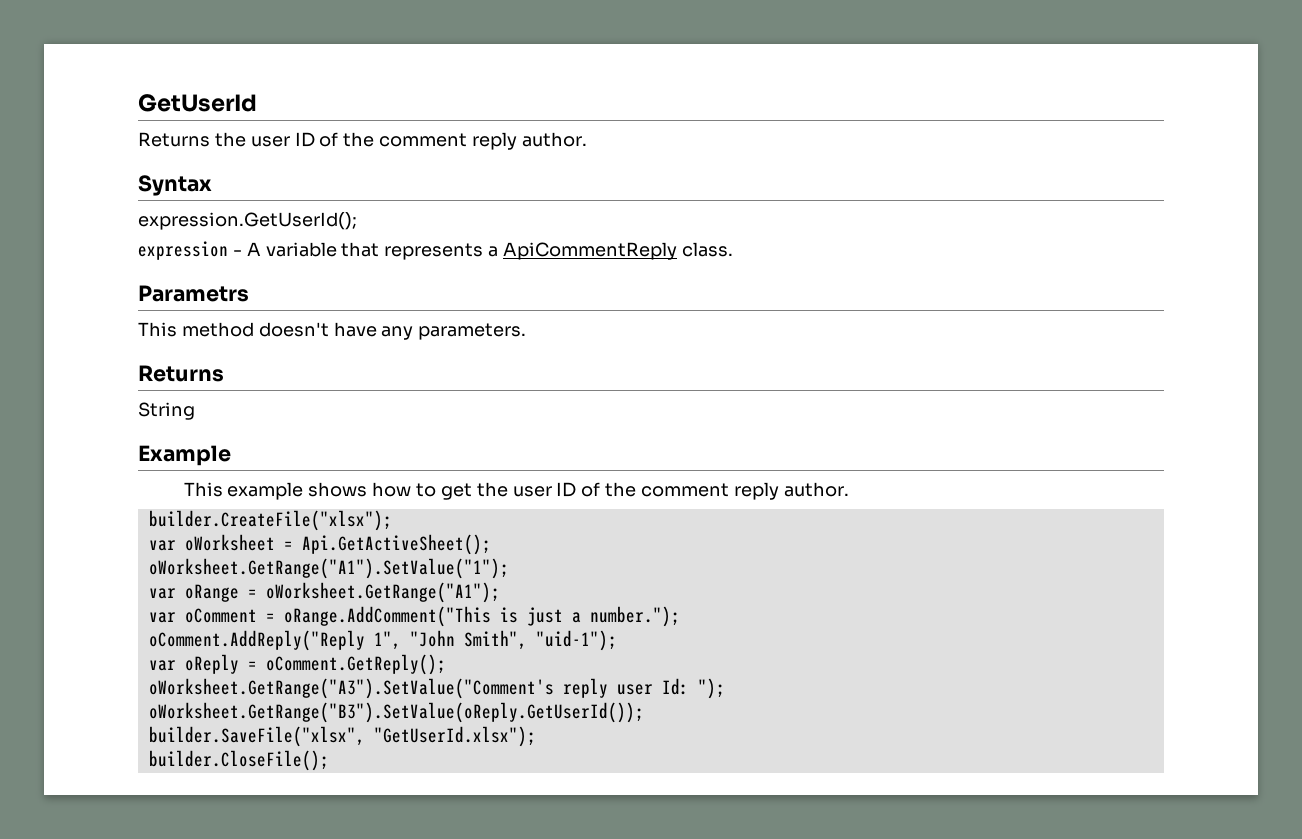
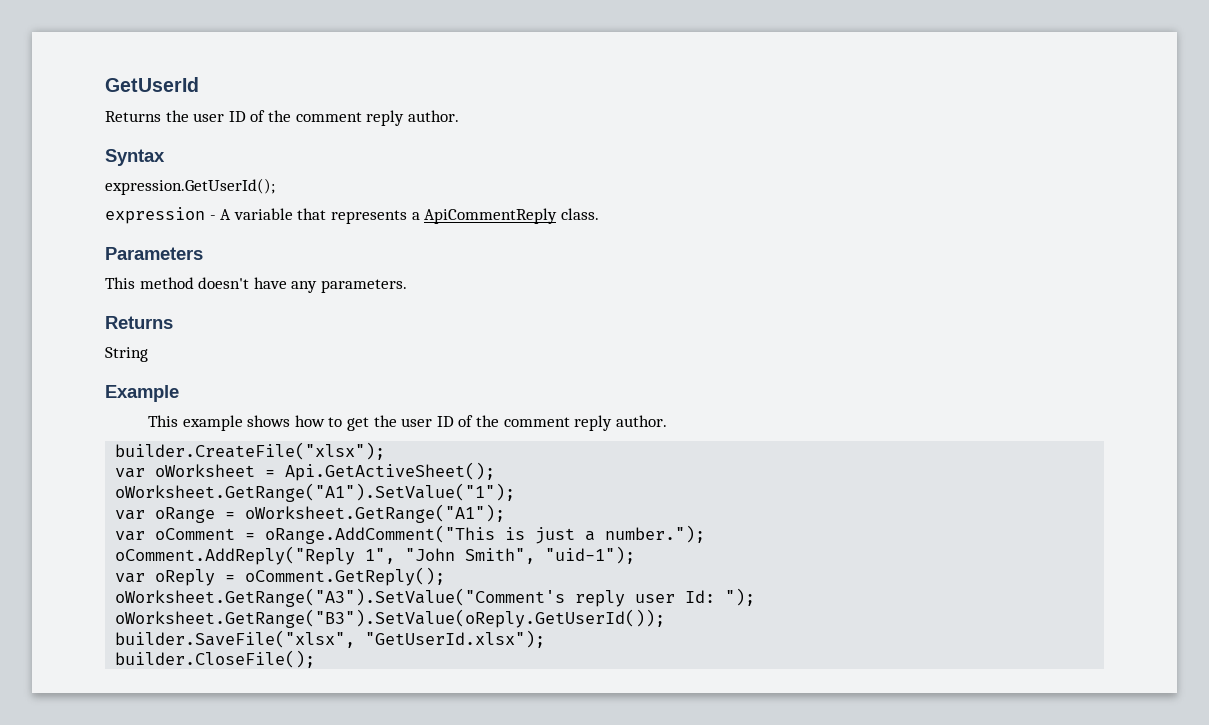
[138,285,249,302] Parametrs -> [105,247,203,260] Parameters

